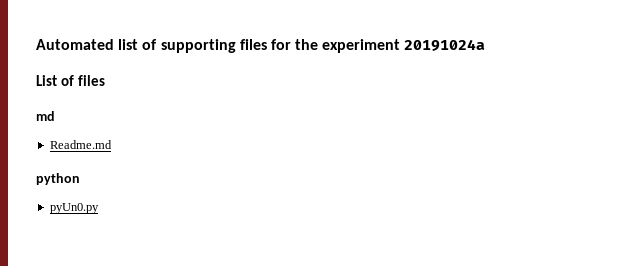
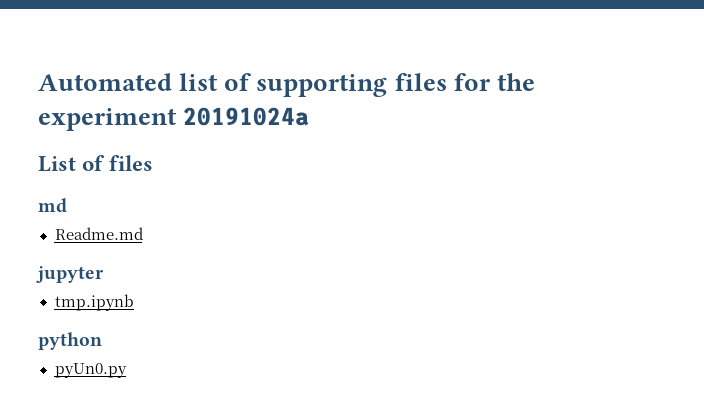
(112, 144) none -> [36,266,104,283] [54,294,134,311] // jupyter // tmp.ipynb

